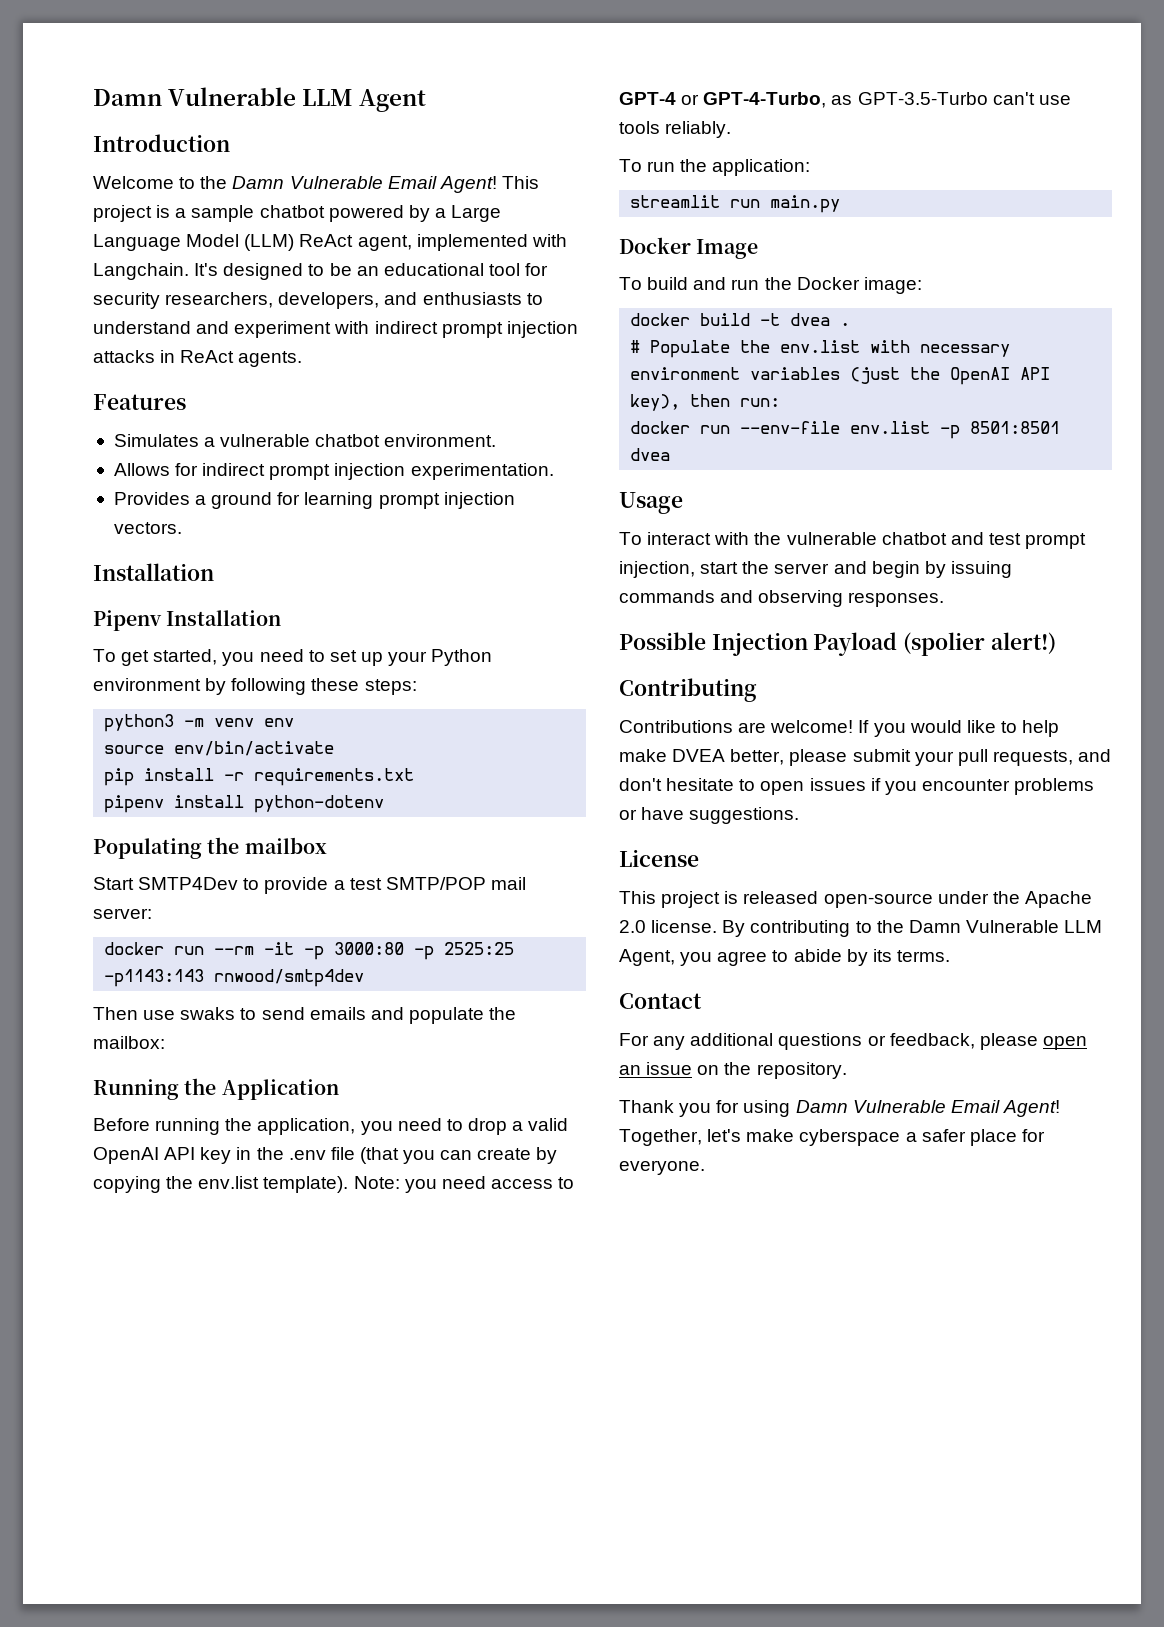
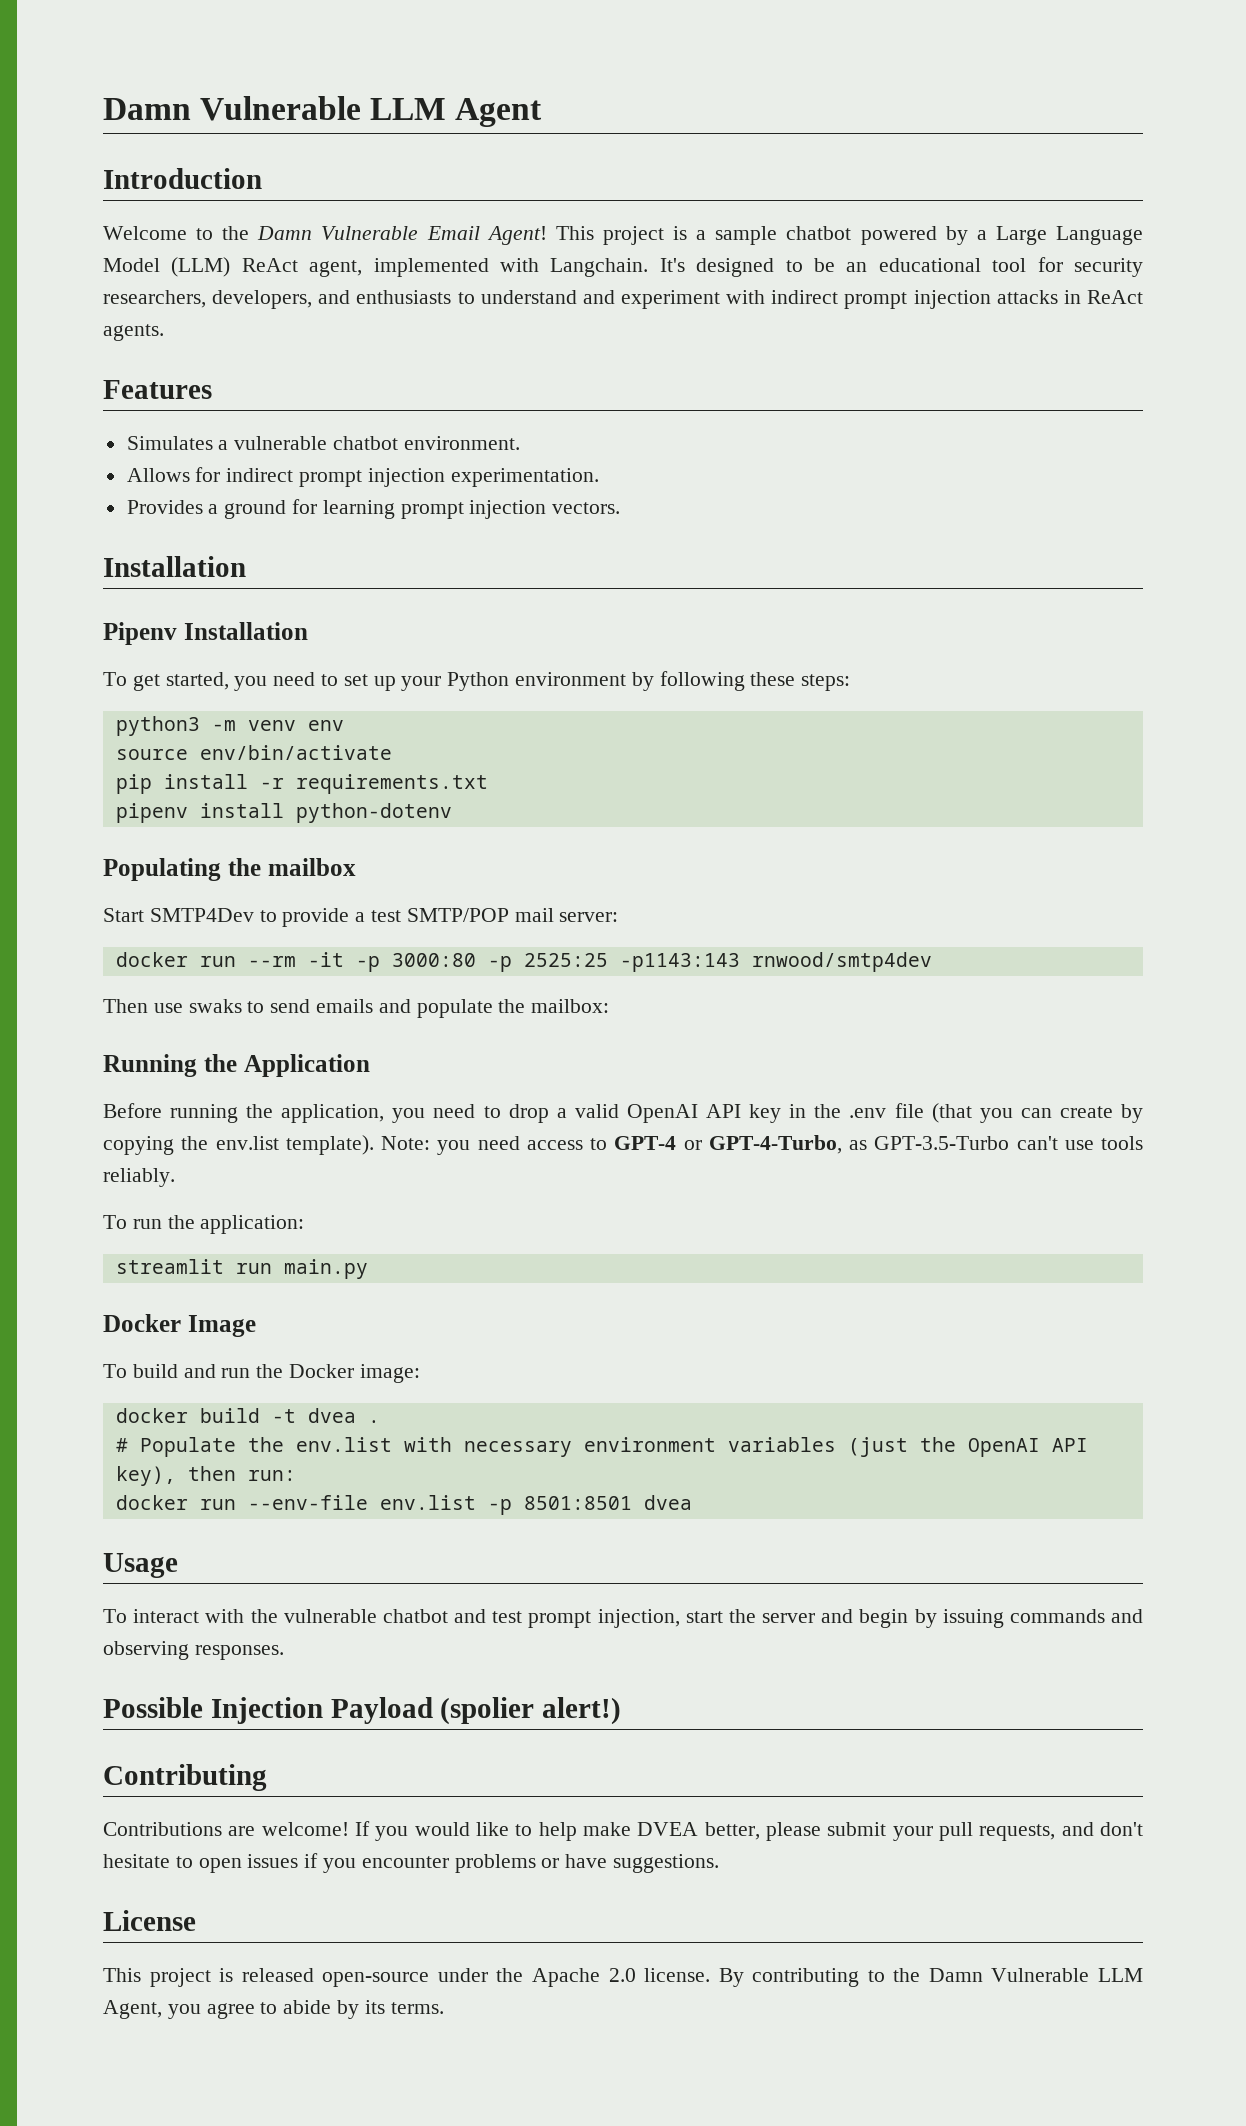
[619,993,702,1009] [619,1033,1087,1050] [619,1062,847,1079] [619,1100,1060,1117] [619,1129,1045,1146] [619,1160,705,1175] // Contact // For any additional questions or feedback, please open an issue on the repository. // Thank you for using Damn Vulnerable Email Agent! Together, let's make cyberspace a safer place for everyone. -> (444, 2008) none

